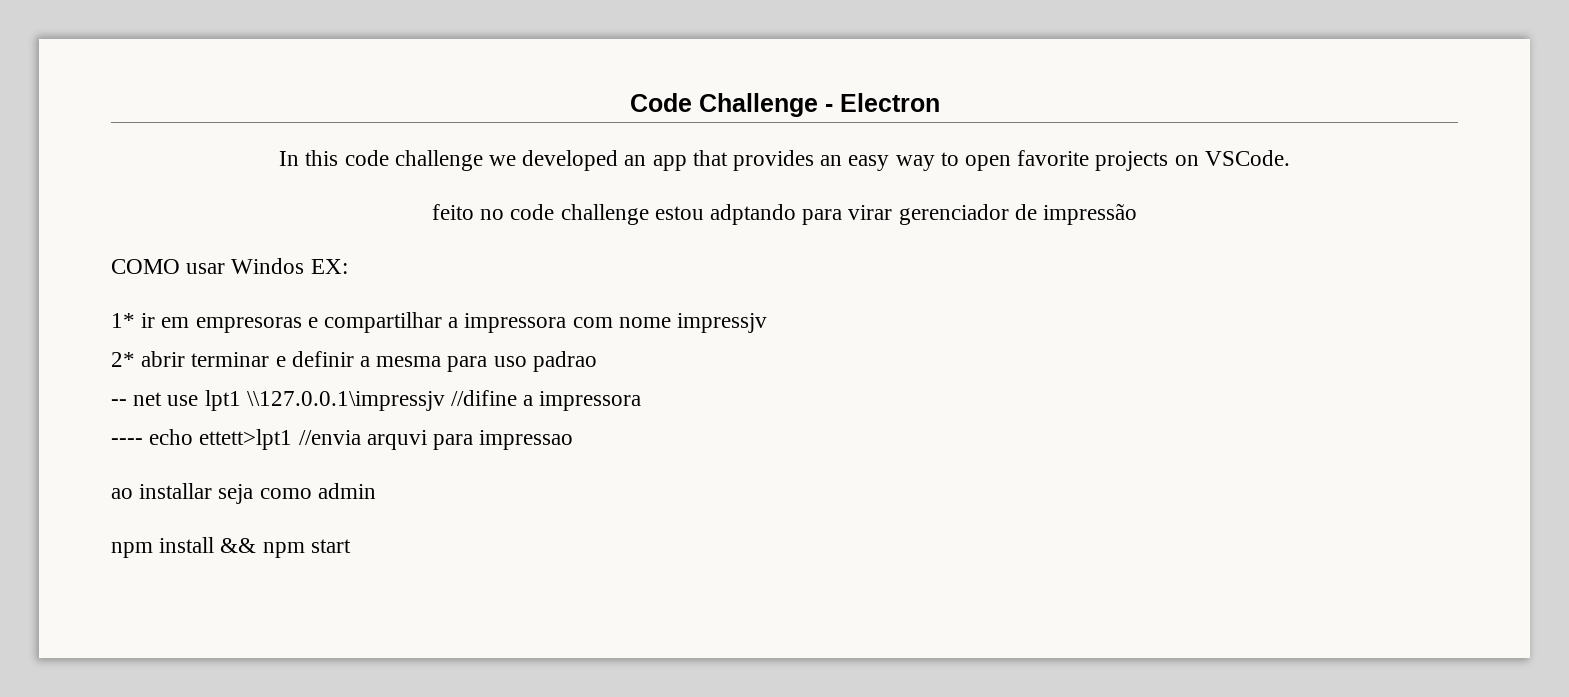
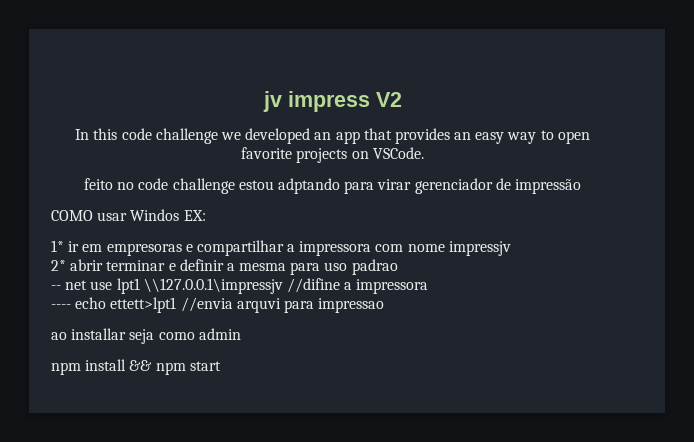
[629,93,940,117] Code Challenge - Electron -> [262,91,402,112] jv impress V2

